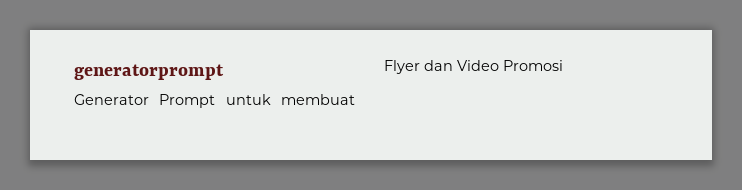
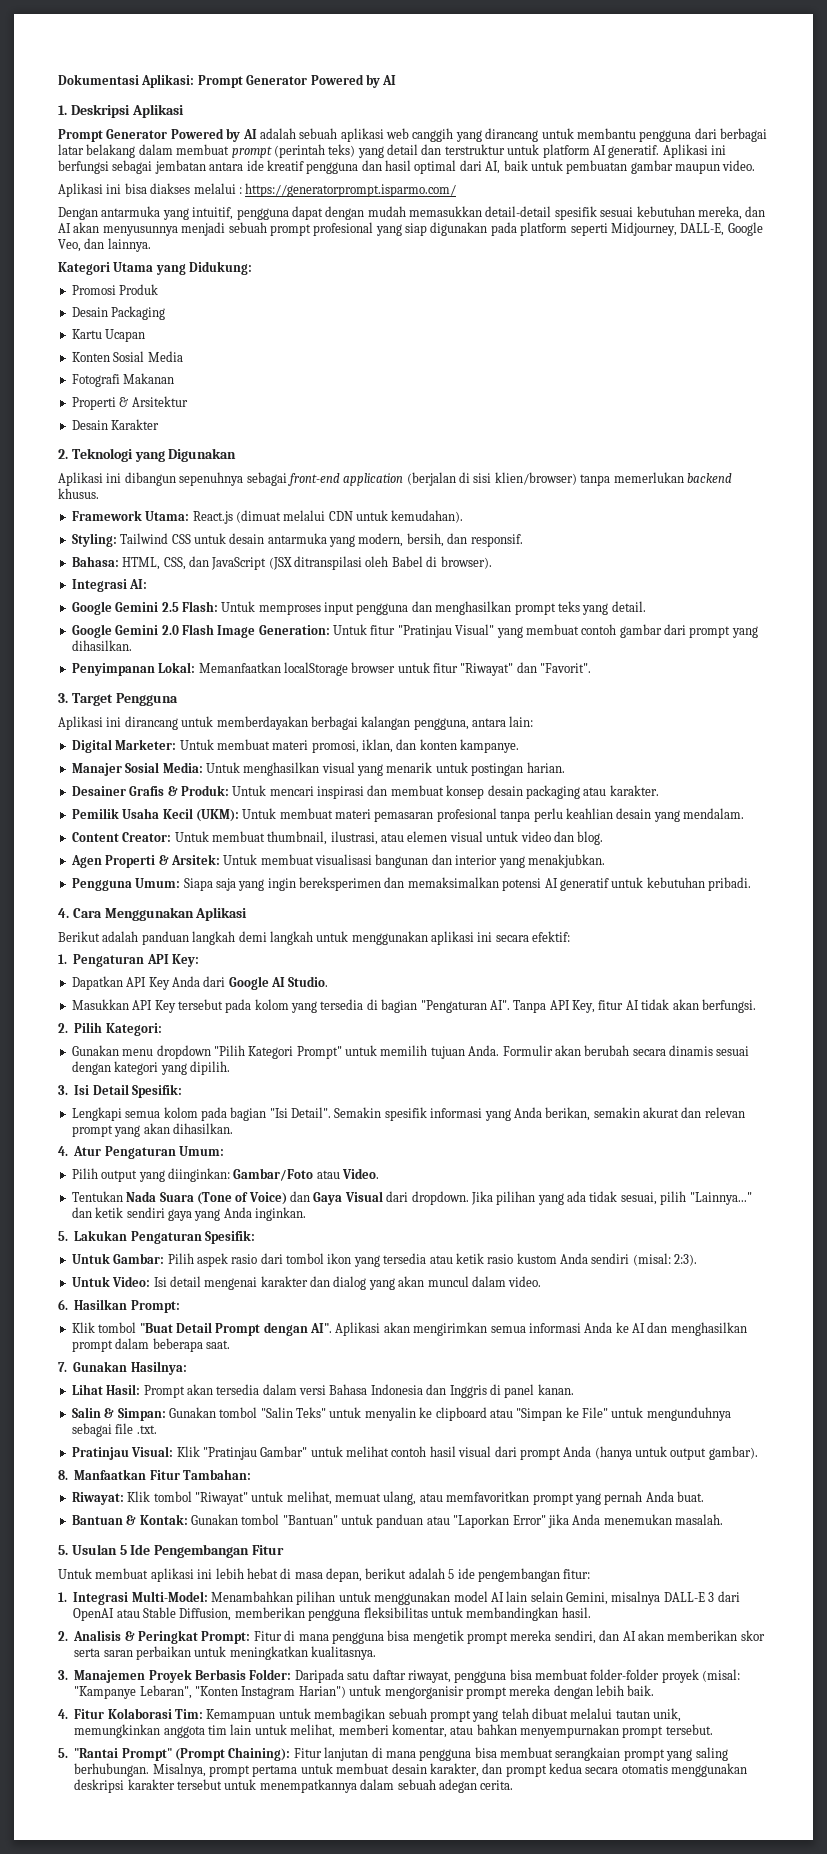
[74,64,224,80] [74,94,355,108] [384,60,563,74] generatorprompt // Generator Prompt untuk membuat Flyer dan Video Promosi -> [58,74,397,88] [58,104,184,118] [58,128,767,142] [58,144,726,158] [58,160,756,174] [58,183,457,197] [58,206,766,220] [58,222,763,236] [58,238,151,252] [58,261,253,275] [71,284,159,295] [71,306,166,320] [71,329,146,342] [71,351,183,362] [71,373,175,387] [71,396,188,410] [71,419,160,430] [58,448,237,462] [58,472,732,486] [58,488,99,499] [71,510,464,524] [71,533,523,547] [71,556,492,570] [71,579,148,592] [71,601,646,615] [71,624,758,638] [71,640,132,651] [71,662,592,676] [58,693,178,706] [58,716,534,730] [71,739,520,753] [71,762,565,776] [71,785,659,799] [71,808,744,822] [71,831,604,845] [70,854,605,868] [71,877,751,891] [58,907,248,921] [58,931,571,945] [58,954,199,967] [71,976,329,990] [71,999,756,1013] [58,1022,162,1036] [71,1045,750,1059] [71,1061,230,1075] [58,1084,182,1098] [71,1107,745,1121] [71,1123,233,1137] [58,1146,224,1159] [71,1168,379,1182] [71,1191,752,1205] [71,1207,306,1221] [58,1230,255,1244] [71,1253,698,1267] [71,1276,542,1290] [58,1299,180,1313] [71,1322,747,1336] [71,1338,230,1352] [58,1361,187,1375] [71,1384,574,1398] [71,1407,731,1421] [71,1423,157,1437] [71,1446,758,1460] [58,1469,251,1480] [71,1491,704,1505] [71,1514,723,1528] [58,1544,284,1558] [58,1568,591,1582] [58,1591,740,1605] [73,1607,591,1621] [58,1630,765,1644] [74,1646,377,1660] [58,1669,741,1683] [74,1685,655,1699] [58,1708,682,1722] [74,1724,713,1738] [58,1747,728,1761] [74,1763,748,1777] [74,1779,514,1793] Dokumentasi Aplikasi: Prompt Generator Powered by AI // 1. Deskripsi Aplikasi // Prompt Generator Powered by AI adalah sebuah aplikasi web canggih yang dirancang untuk membantu pengguna dari berbagai latar belakang dalam membuat prompt (perintah teks) yang detail dan terstruktur untuk platform AI generatif. Aplikasi ini berfungsi sebagai jembatan antara ide kreatif pengguna dan hasil optimal dari AI, baik untuk pembuatan gambar maupun video. // Aplikasi ini bisa diakses melalui : https://generatorprompt.isparmo.com/ // Dengan antarmuka yang intuitif, pengguna dapat dengan mudah memasukkan detail-detail spesifik sesuai kebutuhan mereka, dan AI akan menyusunnya menjadi sebuah prompt profesional yang siap digunakan pada platform seperti Midjourney, DALL-E, Google Veo, dan lainnya. // Kategori Utama yang Didukung: // Promosi Produk // Desain Packaging // Kartu Ucapan // Konten Sosial Media // Fotografi Makanan // Properti & Arsitektur // Desain Karakter // 2. Teknologi yang Digunakan // Aplikasi ini dibangun sepenuhnya sebagai front-end application (berjalan di sisi klien/browser) tanpa memerlukan backend khusus. // Framework Utama: React.js (dimuat melalui CDN untuk kemudahan). // Styling: Tailwind CSS untuk desain antarmuka yang modern, bersih, dan responsif. // Bahasa: HTML, CSS, dan JavaScript (JSX ditranspilasi oleh Babel di browser). // Integrasi AI: // Google Gemini 2.5 Flash: Untuk memproses input pengguna dan menghasilkan prompt teks yang detail. // Google Gemini 2.0 Flash Image Generation: Untuk fitur "Pratinjau Visual" yang membuat contoh gambar dari prompt yang dihasilkan. // Penyimpanan Lokal: Memanfaatkan localStorage browser untuk fitur "Riwayat" dan "Favorit". // 3. Target Pengguna // Aplikasi ini dirancang untuk memberdayakan berbagai kalangan pengguna, antara lain: // Digital Marketer: Untuk membuat materi promosi, iklan, dan konten kampanye. // Manajer Sosial Media: Untuk menghasilkan visual yang menarik untuk postingan harian. // Desainer Grafis & Produk: Untuk mencari inspirasi dan membuat konsep desain packaging atau karakter. // Pemilik Usaha Kecil (UKM): Untuk membuat materi pemasaran profesional tanpa perlu keahlian desain yang mendalam. // Content Creator: Untuk membuat thumbnail, ilustrasi, atau elemen visual untuk video dan blog. // Agen Properti & Arsitek: Untuk membuat visualisasi bangunan dan interior yang menakjubkan. // Pengguna Umum: Siapa saja yang ingin bereksperimen dan memaksimalkan potensi AI generatif untuk kebutuhan pribadi. // 4. Cara Menggunakan Aplikasi // Berikut adalah panduan langkah demi langkah untuk menggunakan aplikasi ini secara efektif: // 1. Pengaturan API Key: // Dapatkan API Key Anda dari Google AI Studio. // Masukkan API Key tersebut pada kolom yang tersedia di bagian "Pengaturan AI". Tanpa API Key, fitur AI tidak akan berfungsi. // 2. Pilih Kategori: // Gunakan menu dropdown "Pilih Kategori Prompt" untuk memilih tujuan Anda. Formulir akan berubah secara dinamis sesuai dengan kategori yang dipilih. // 3. Isi Detail Spesifik: // Lengkapi semua kolom pada bagian "Isi Detail". Semakin spesifik informasi yang Anda berikan, semakin akurat dan relevan prompt yang akan dihasilkan. // 4. Atur Pengaturan Umum: // Pilih output yang diinginkan: Gambar/Foto atau Video. // Tentukan Nada Suara (Tone of Voice) dan Gaya Visual dari dropdown. Jika pilihan yang ada tidak sesuai, pilih "Lainnya..." dan ketik sendiri gaya yang Anda inginkan. // 5. Lakukan Pengaturan Spesifik: // Untuk Gambar: Pilih aspek rasio dari tombol ikon yang tersedia atau ketik rasio kustom Anda sendiri (misal: 2:3). // Untuk Video: Isi detail mengenai karakter dan dialog yang akan muncul dalam video. // 6. Hasilkan Prompt: // Klik tombol "Buat Detail Prompt dengan AI". Aplikasi akan mengirimkan semua informasi Anda ke AI dan menghasilkan prompt dalam beberapa saat. // 7. Gunakan Hasilnya: // Lihat Hasil: Prompt akan tersedia dalam versi Bahasa Indonesia dan Inggris di panel kanan. // Salin & Simpan: Gunakan tombol "Salin Teks" untuk menyalin ke clipboard atau "Simpan ke File" untuk mengunduhnya sebagai file .txt. // Pratinjau Visual: Klik "Pratinjau Gambar" untuk melihat contoh hasil visual dari prompt Anda (hanya untuk output gambar). // 8. Manfaatkan Fitur Tambahan: // Riwayat: Klik tombol "Riwayat" untuk melihat, memuat ulang, atau memfavoritkan prompt yang pernah Anda buat. // Bantuan & Kontak: Gunakan tombol "Bantuan" untuk panduan atau "Laporkan Error" jika Anda menemukan masalah. // 5. Usulan 5 Ide Pengembangan Fitur // Untuk membuat aplikasi ini lebih hebat di masa depan, berikut adalah 5 ide pengembangan fitur: // 1. Integrasi Multi-Model: Menambahkan pilihan untuk menggunakan model AI lain selain Gemini, misalnya DALL-E 3 dari OpenAI atau Stable Diffusion, memberikan pengguna fleksibilitas untuk membandingkan hasil. // 2. Analisis & Peringkat Prompt: Fitur di mana pengguna bisa mengetik prompt mereka sendiri, dan AI akan memberikan skor serta saran perbaikan untuk meningkatkan kualitasnya. // 3. Manajemen Proyek Berbasis Folder: Daripada satu daftar riwayat, pengguna bisa membuat folder-folder proyek (misal: "Kampanye Lebaran", "Konten Instagram Harian") untuk mengorganisir prompt mereka dengan lebih baik. // 4. Fitur Kolaborasi Tim: Kemampuan untuk membagikan sebuah prompt yang telah dibuat melalui tautan unik, memungkinkan anggota tim lain untuk melihat, memberi komentar, atau bahkan menyempurnakan prompt tersebut. // 5. "Rantai Prompt" (Prompt Chaining): Fitur lanjutan di mana pengguna bisa membuat serangkaian prompt yang saling berhubungan. Misalnya, prompt pertama untuk membuat desain karakter, dan prompt kedua secara otomatis menggunakan deskripsi karakter tersebut untuk menempatkannya dalam sebuah adegan cerita.

